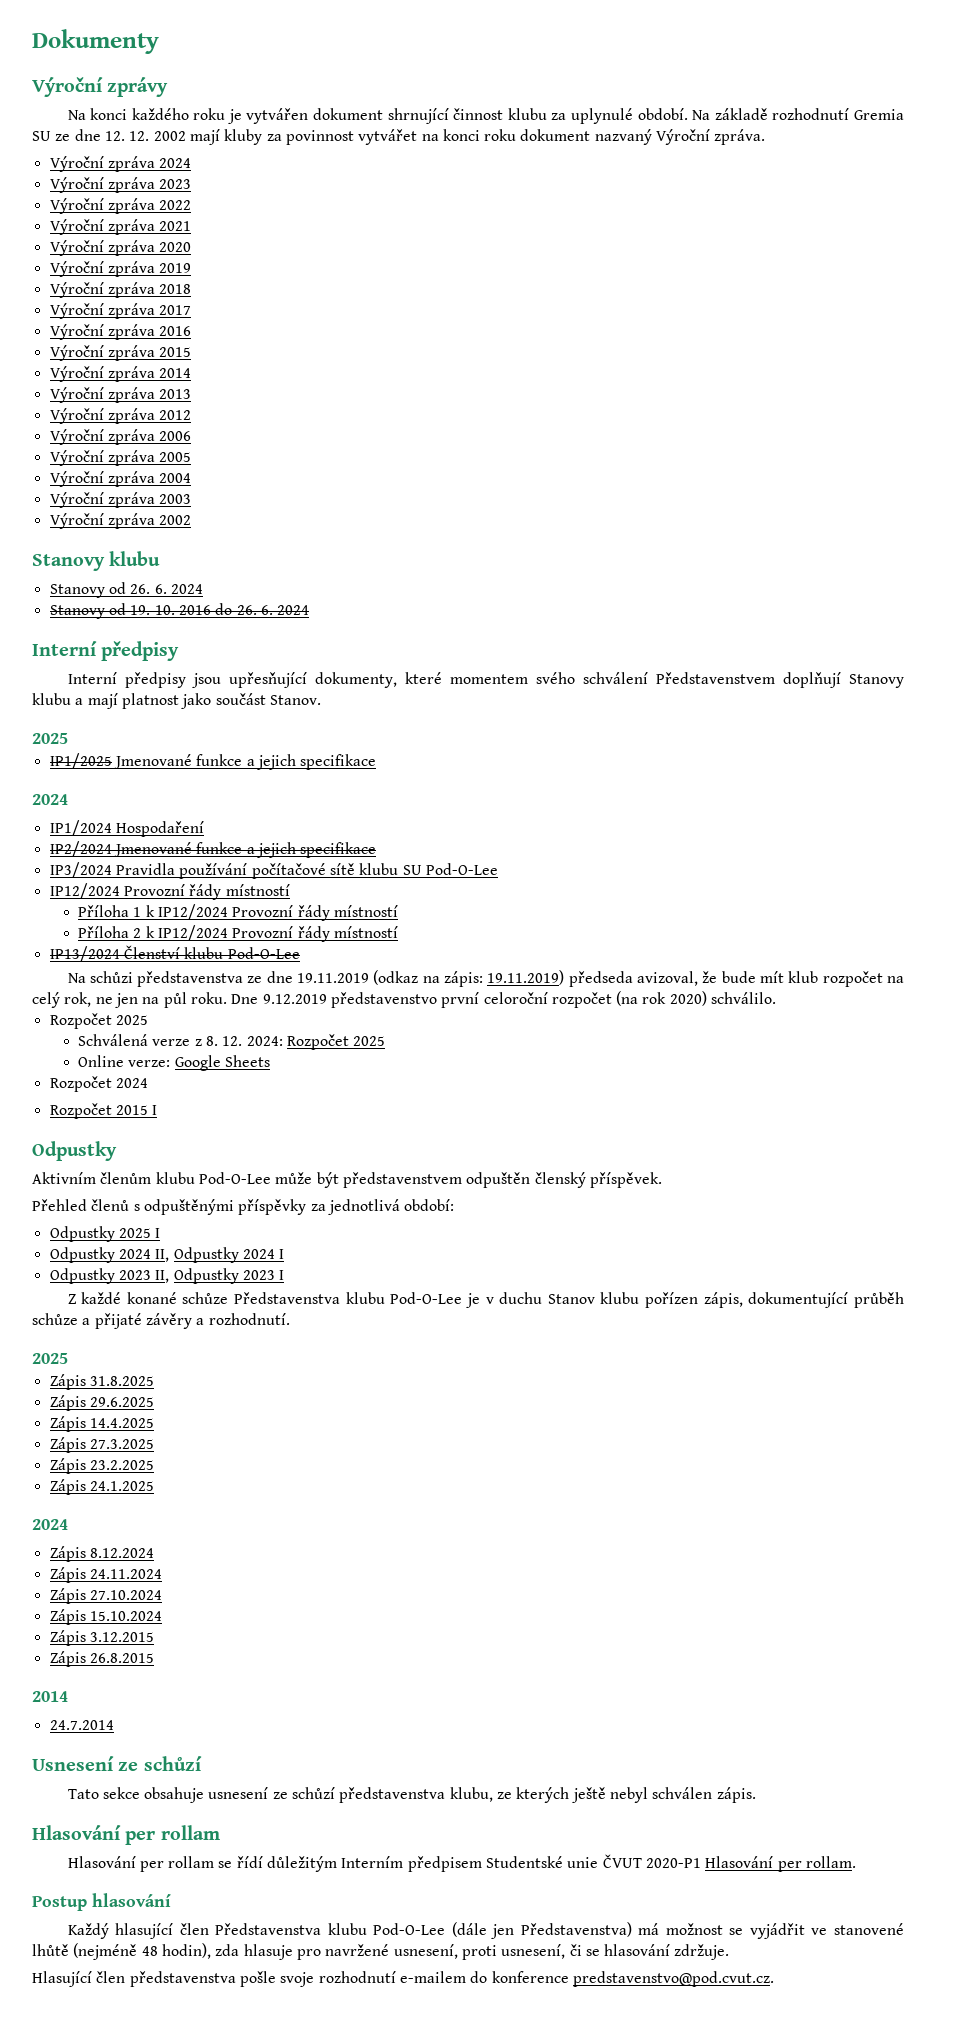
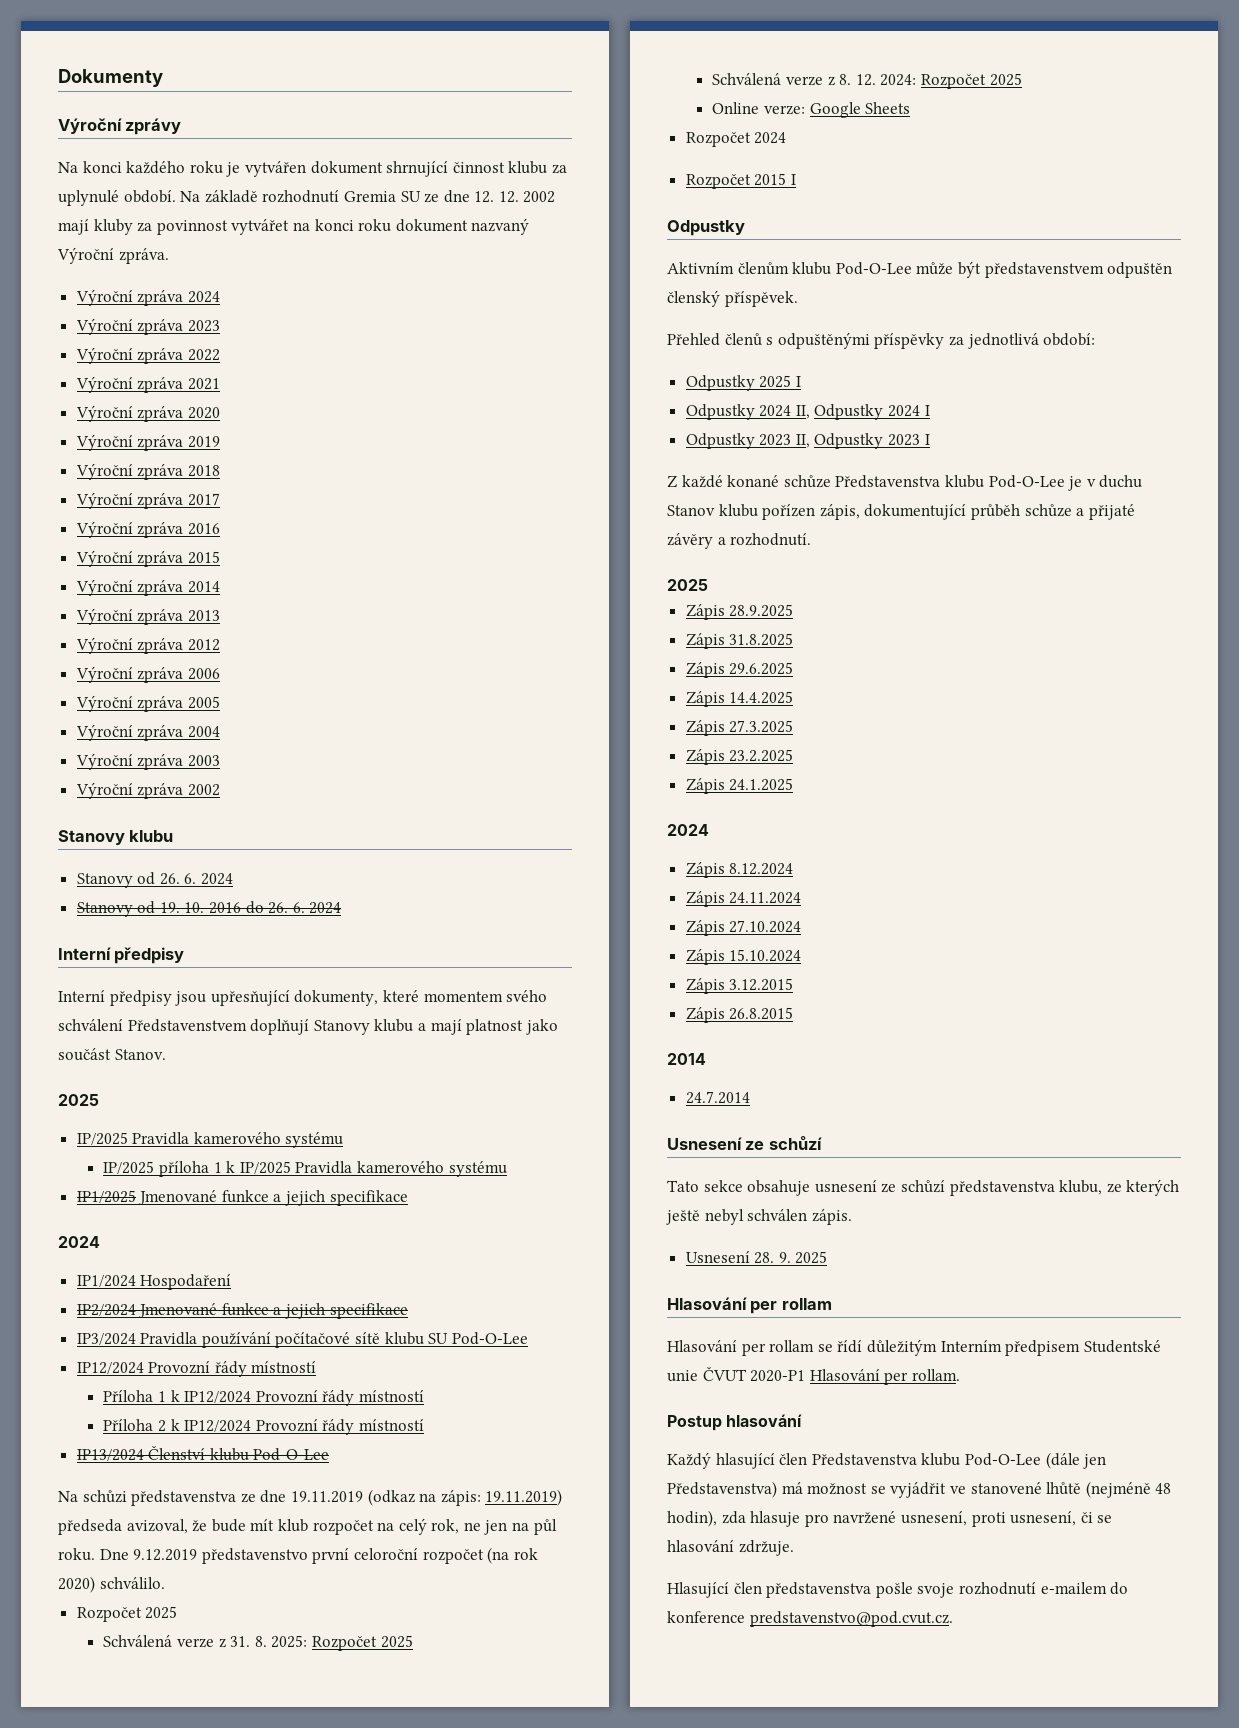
(68, 738) none -> [76,1132,344,1148] [103,1161,507,1177] // IP/2025 Pravidla kamerového systému // IP/2025 příloha 1 k IP/2025 Pravidla kamerového systému
(148, 1020) none -> [103,1635,413,1651] // Schválená verze z 31. 8. 2025: Rozpočet 2025
(68, 1358) none -> [685,604,794,620] // Zápis 28.9.2025
(756, 1795) none -> [685,1251,828,1264] // Usnesení 28. 9. 2025

